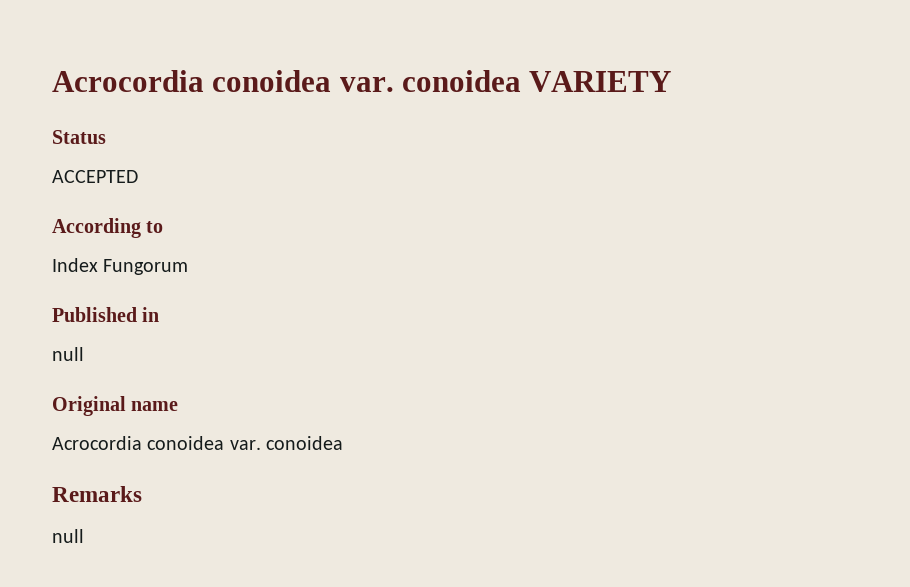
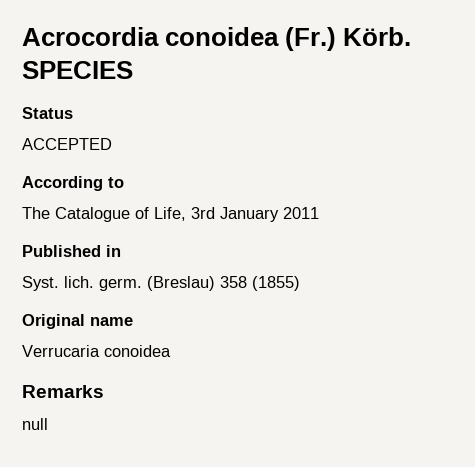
[52,70,672,92] Acrocordia conoidea var. conoidea VARIETY -> [22,27,412,51] [22,61,133,79] Acrocordia conoidea (Fr.) Körb. SPECIES
[52,258,189,275] [52,307,160,322] [52,347,84,361] Index Fungorum // Published in // null -> [22,207,319,222] [22,245,121,257] [22,276,300,291] The Catalogue of Life, 3rd January 2011 // Published in // Syst. lich. germ. (Breslau) 358 (1855)
[52,436,261,450] Acrocordia conoidea var. -> [22,345,100,357] Verrucaria

